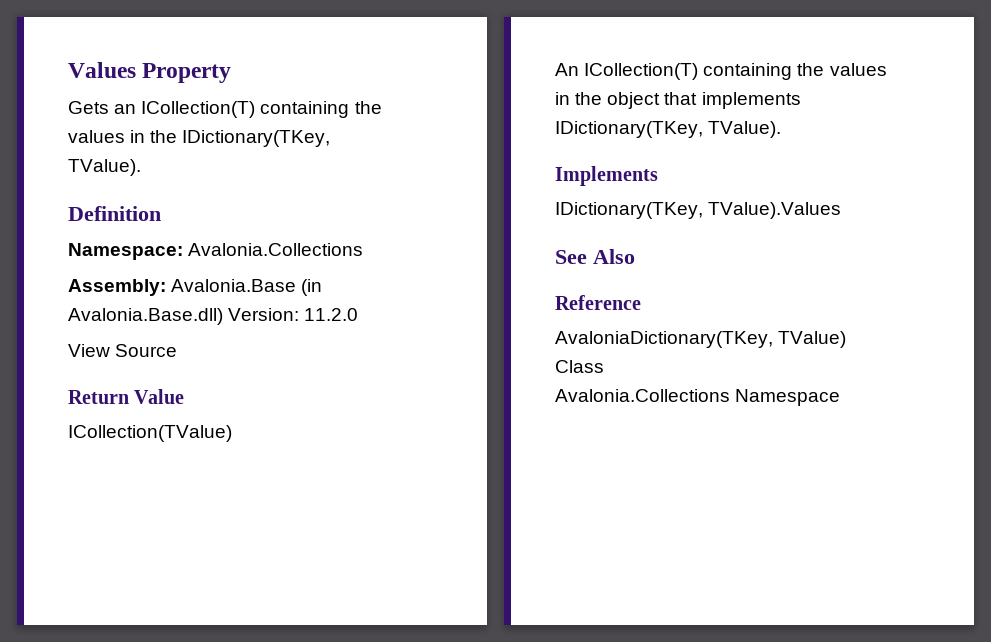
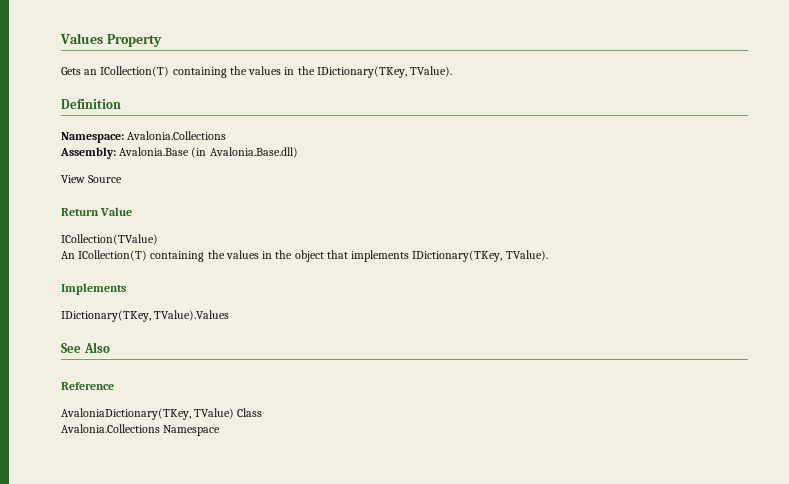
[228,308,359,321] Version: 11.2.0 -> (298, 152) none

